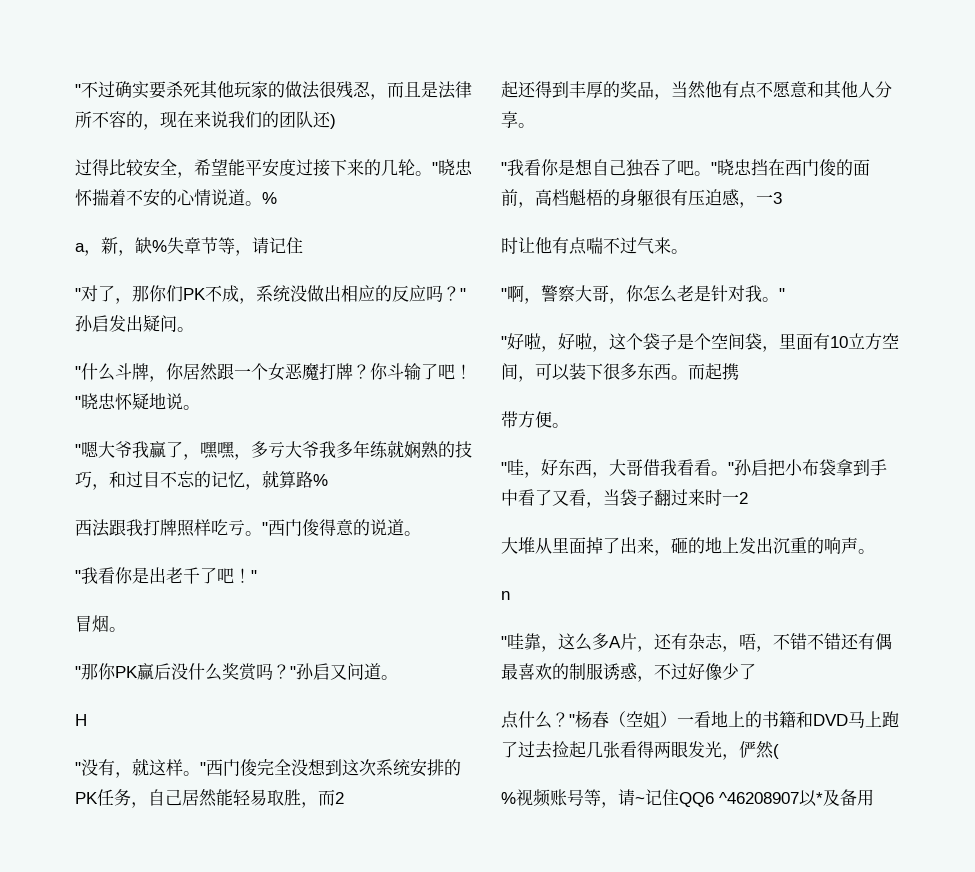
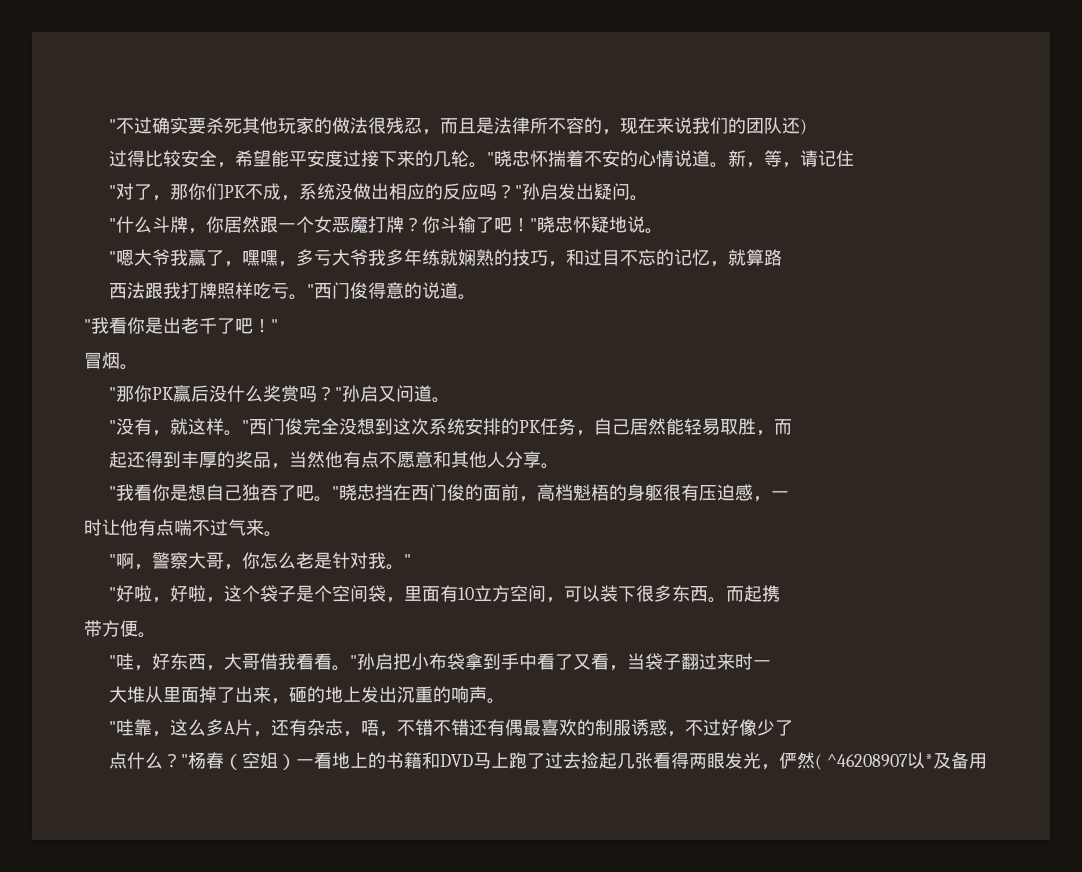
[262,192,277,204] [75,237,218,256] % // a，新，缺%失章节 -> [727,150,764,168] 新，
[313,474,328,486] % -> (782, 257) none
[75,714,87,726] // H -> (450, 400) none
[335,792,344,804] 2 -> (792, 427) none
[773,192,782,204] 3 -> (789, 495) none
[739,492,748,504] 2 -> (771, 664) none
[501,591,510,600] // n -> (505, 701) none
[501,789,714,808] // %视频账号等，请~记住QQ6 -> (822, 762) none

